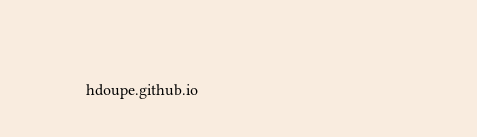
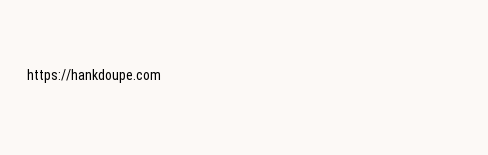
[86,84,198,99] hdoupe.github.io -> [27,69,161,83] https://hankdoupe.com

